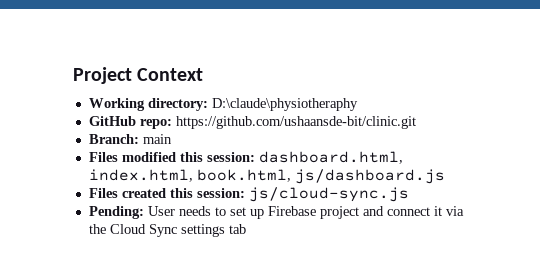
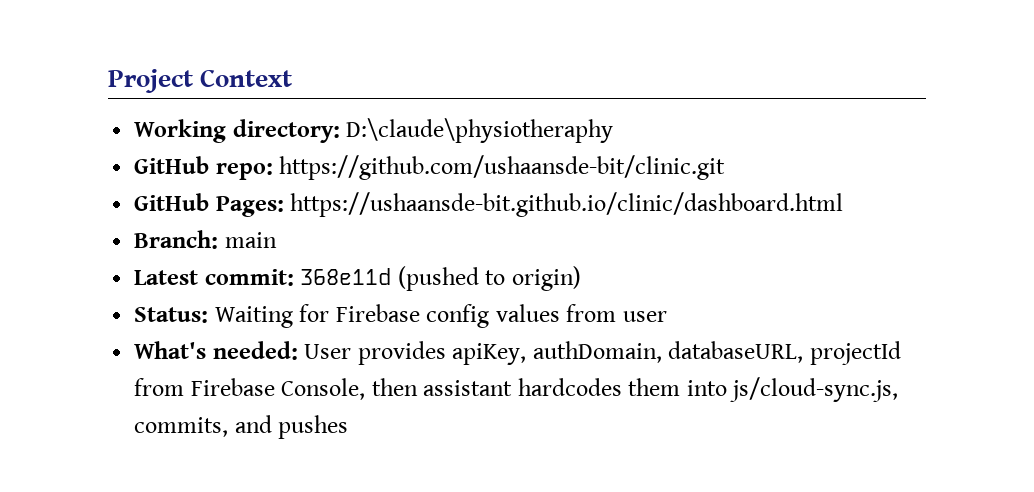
(416, 122) none -> [134,192,844,217] // GitHub Pages: https://ushaansde-bit.github.io/clinic/dashboard.html
[88,151,403,164] [88,169,445,184] [88,187,409,202] [88,206,464,219] [88,224,246,237] Files modified this session: dashboard.html, index.html, book.html, js/dashboard.js // Files created this session: js/cloud-sync.js // Pending: User needs to set up Firebase project and connect it via the Cloud Sync settings tab -> [134,266,581,291] [134,304,667,328] [134,341,901,365] [134,377,899,402] [134,415,349,439] Latest commit: 368e11d (pushed to origin) // Status: Waiting for Firebase config values from user // What's needed: User provides apiKey, authDomain, databaseURL, projectId from Firebase Console, then assistant hardcodes them into js/cloud-sync.js, commits, and pushes

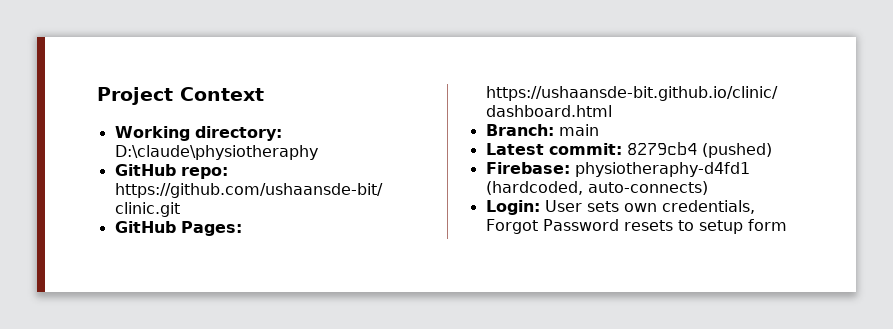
[300,266,581,291] [134,304,667,328] [134,341,901,365] [134,377,899,402] [134,415,349,439] 368e11d (pushed to origin) // Status: Waiting for Firebase config values from user // What's needed: User provides apiKey, authDomain, databaseURL, projectId from Firebase Console, then assistant hardcodes them into js/cloud-sync.js, commits, and pushes -> [626,142,772,158] [485,162,750,177] [485,181,708,195] [485,200,755,215] [485,219,787,234] 8279cb4 (pushed) // Firebase: physiotheraphy-d4fd1 (hardcoded, auto-connects) // Login: User sets own credentials, Forgot Password resets to setup form

